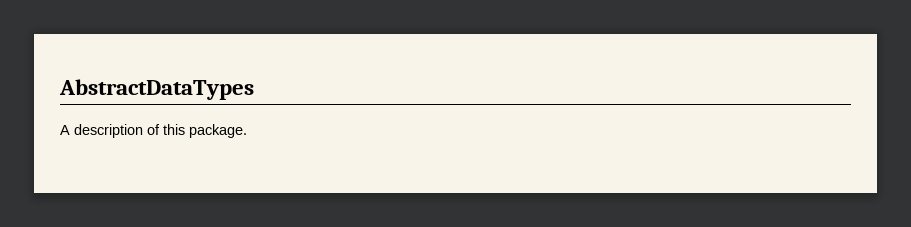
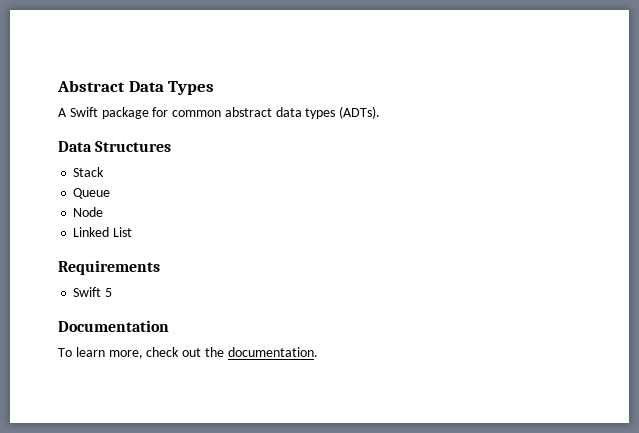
[59,79,254,100] [60,124,247,138] AbstractDataTypes // A description of this package. -> [57,80,215,95] [58,106,381,119] [58,141,172,152] [73,167,105,177] [73,188,111,199] [73,207,104,217] [73,227,133,237] [58,260,160,275] [73,287,113,297] [58,320,169,332] [58,347,318,359] Abstract Data Types // A Swift package for common abstract data types (ADTs). // Data Structures // Stack // Queue // Node // Linked List // Requirements // Swift 5 // Documentation // To learn more, check out the documentation.

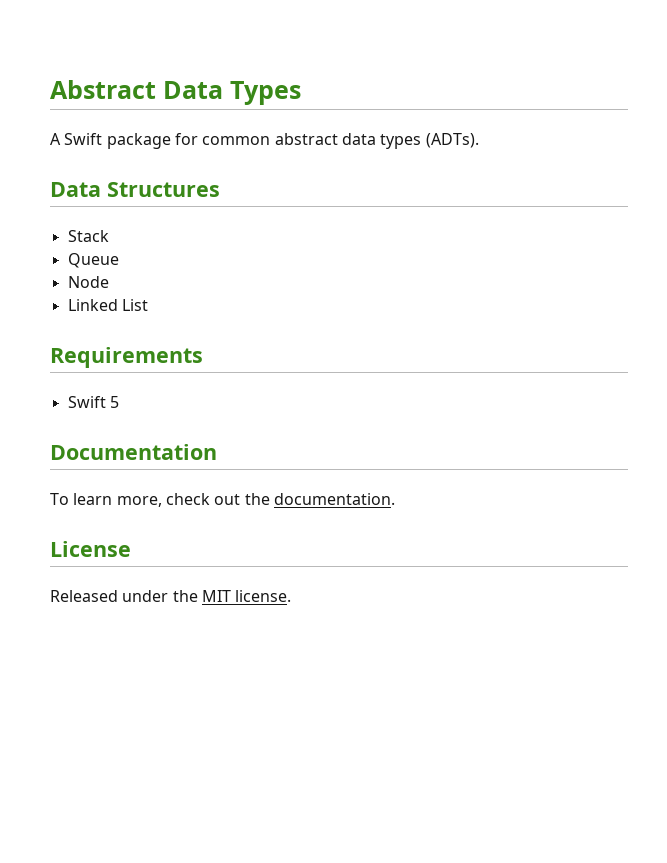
(318, 352) none -> [50,541,131,557] [50,590,292,602] // License // Released under the MIT license.

